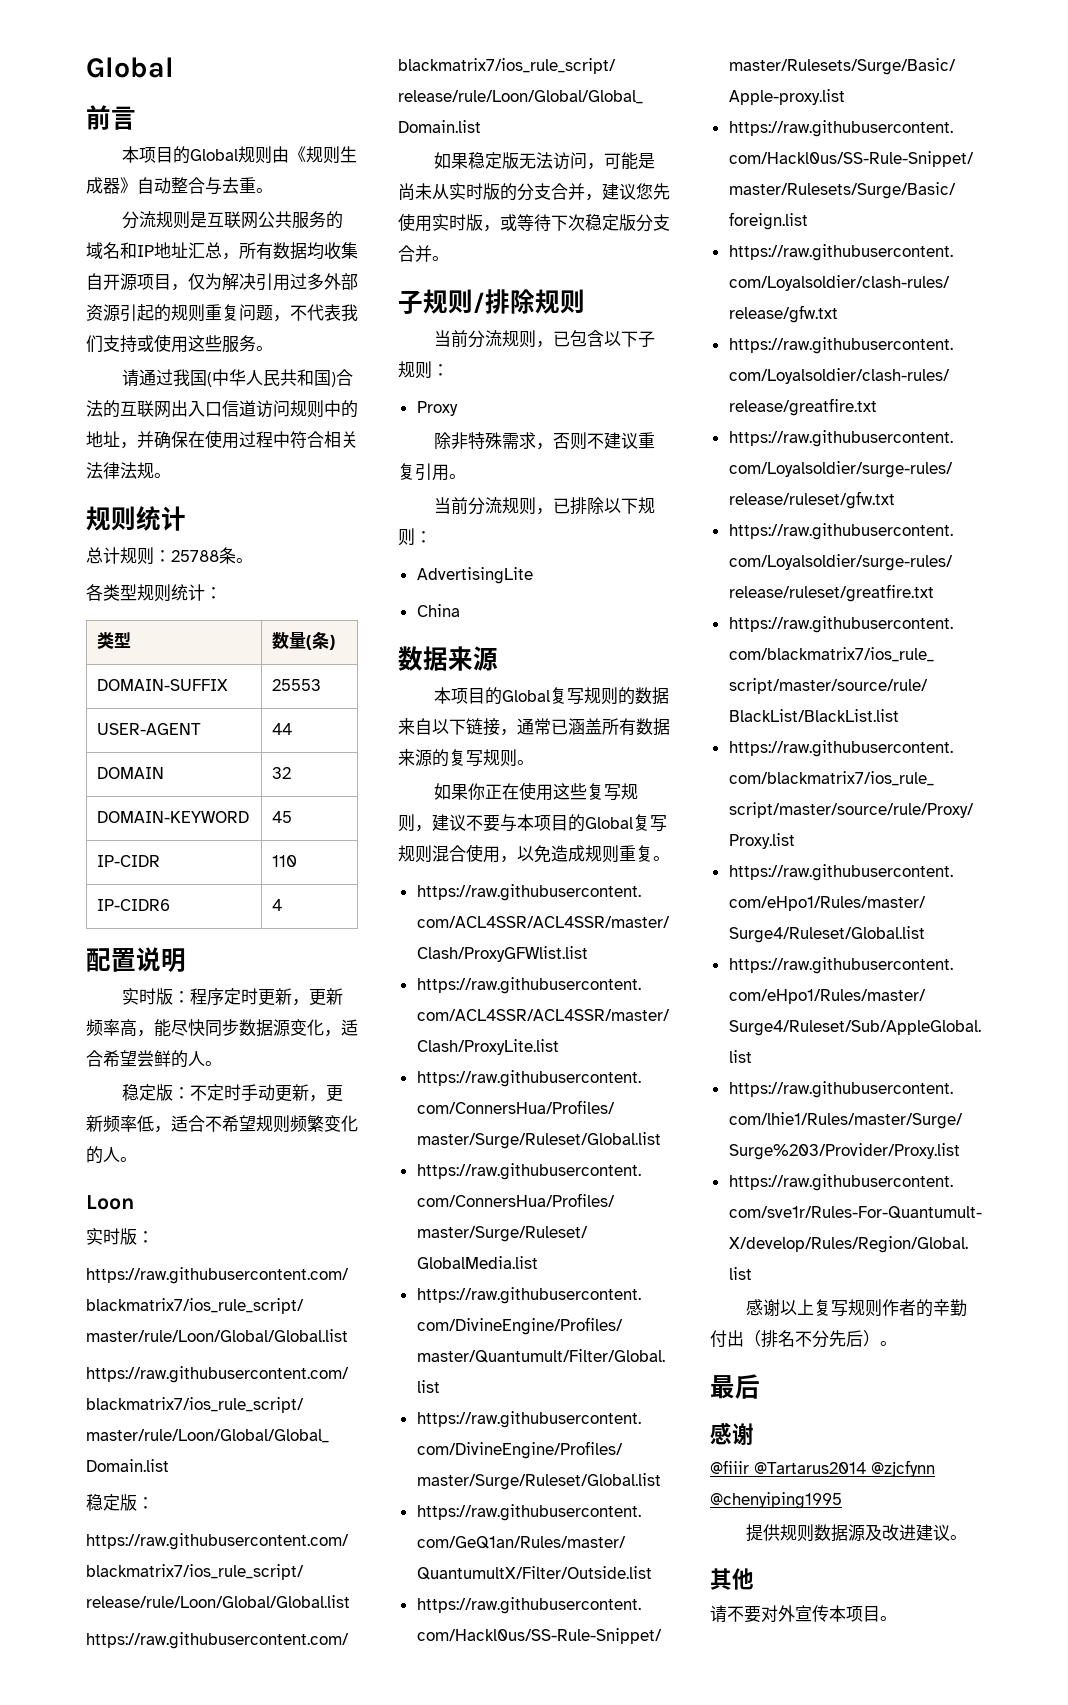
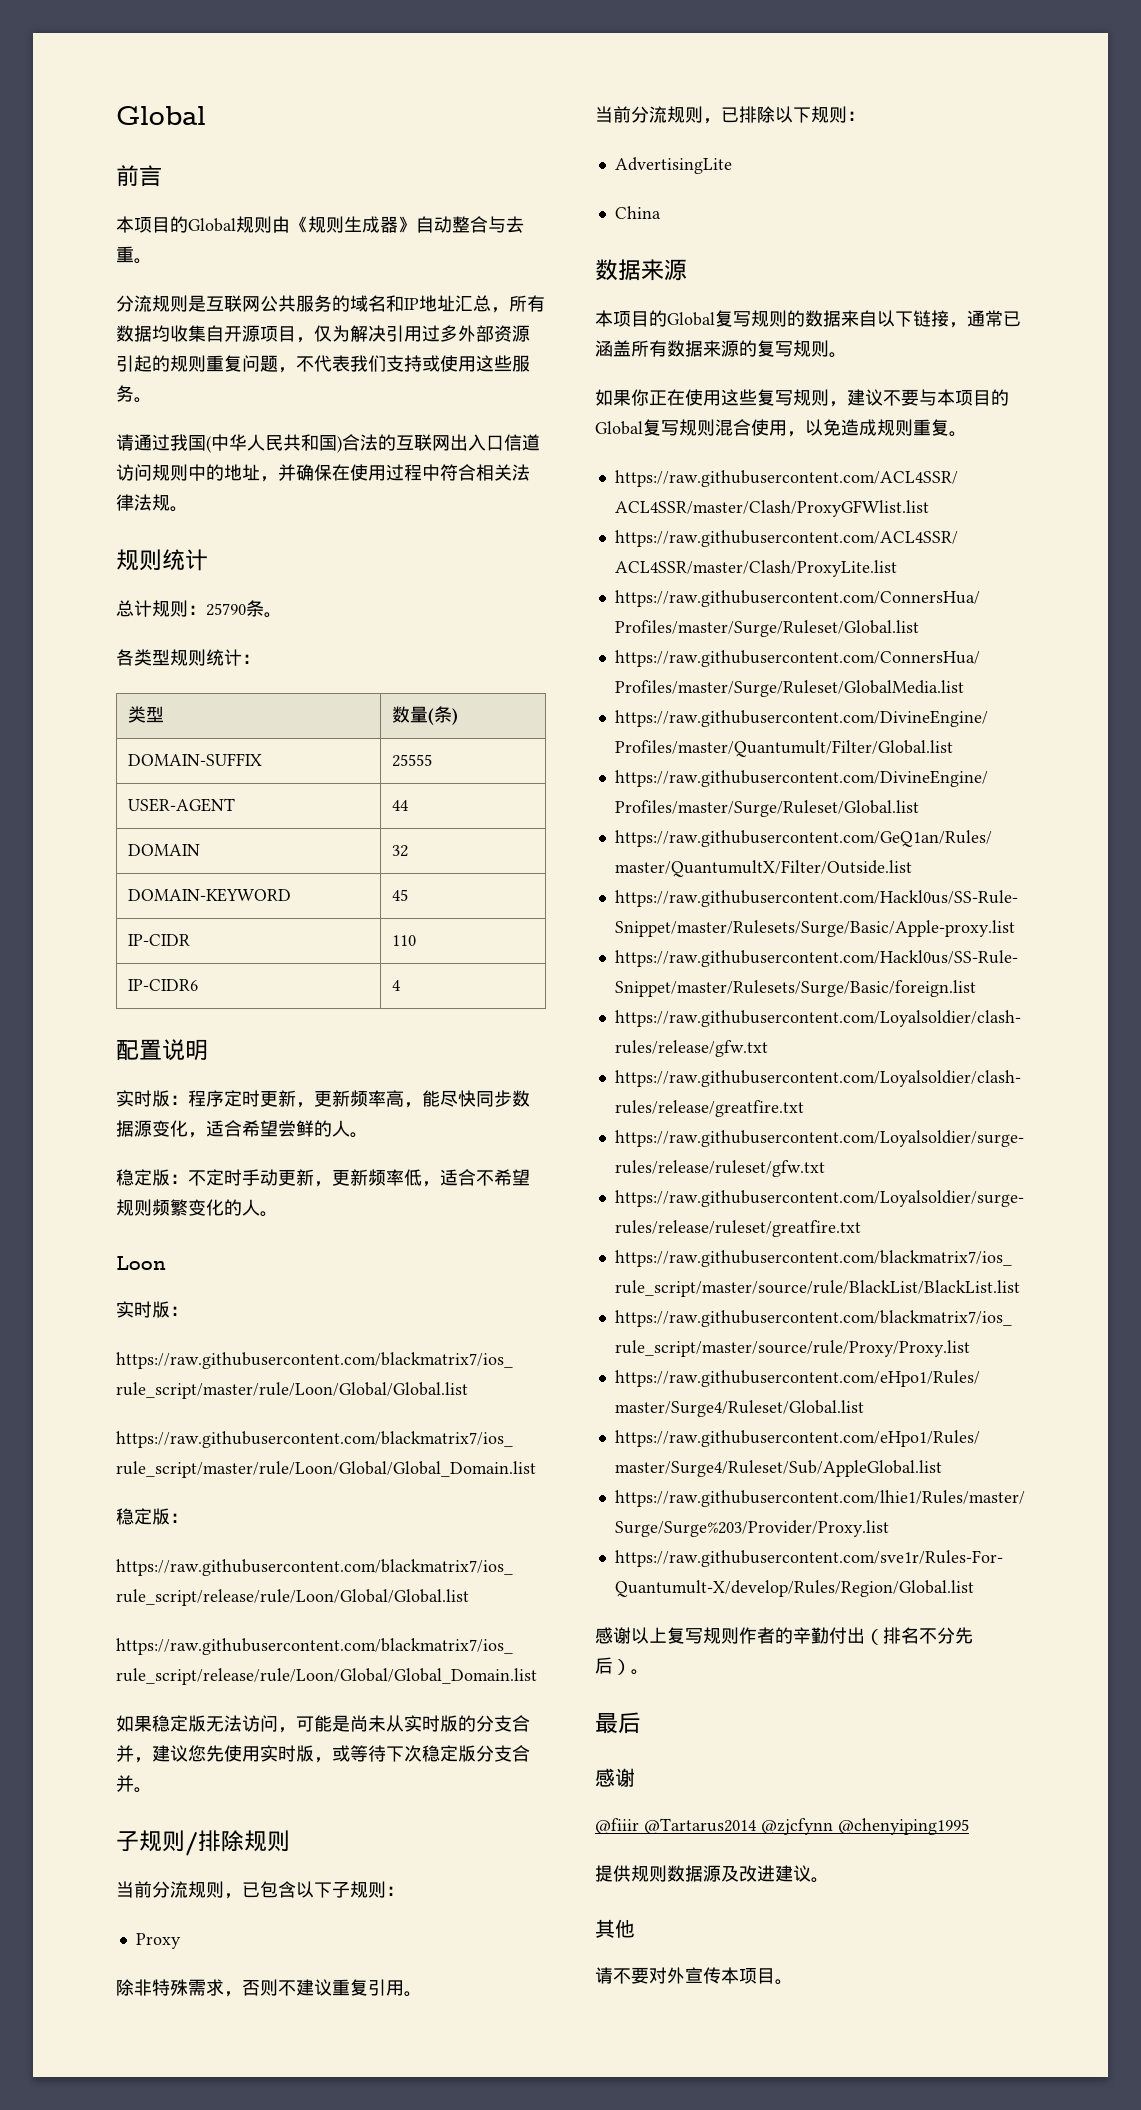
[171,550,219,562] 25788 -> [206,603,246,616] 25790
[272,679,322,691] 25553 -> [392,754,433,767] 25555

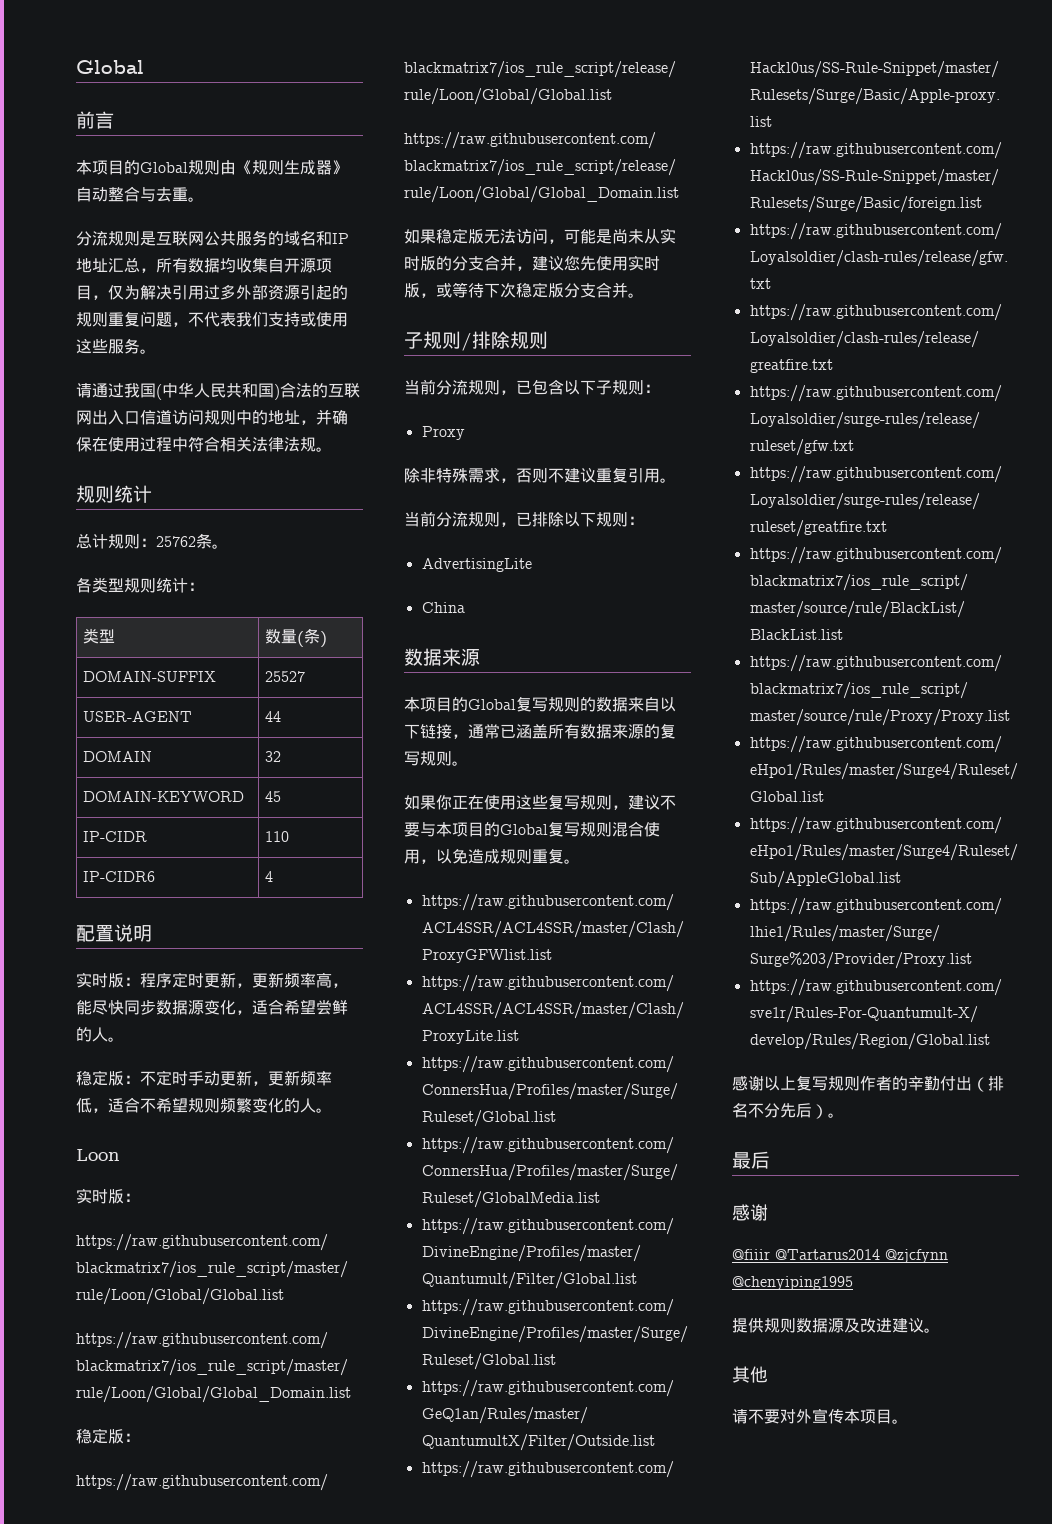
[206,603,246,616] 25790 -> [156,536,196,547] 25762
[392,754,433,767] 25555 -> [265,671,306,682] 25527

